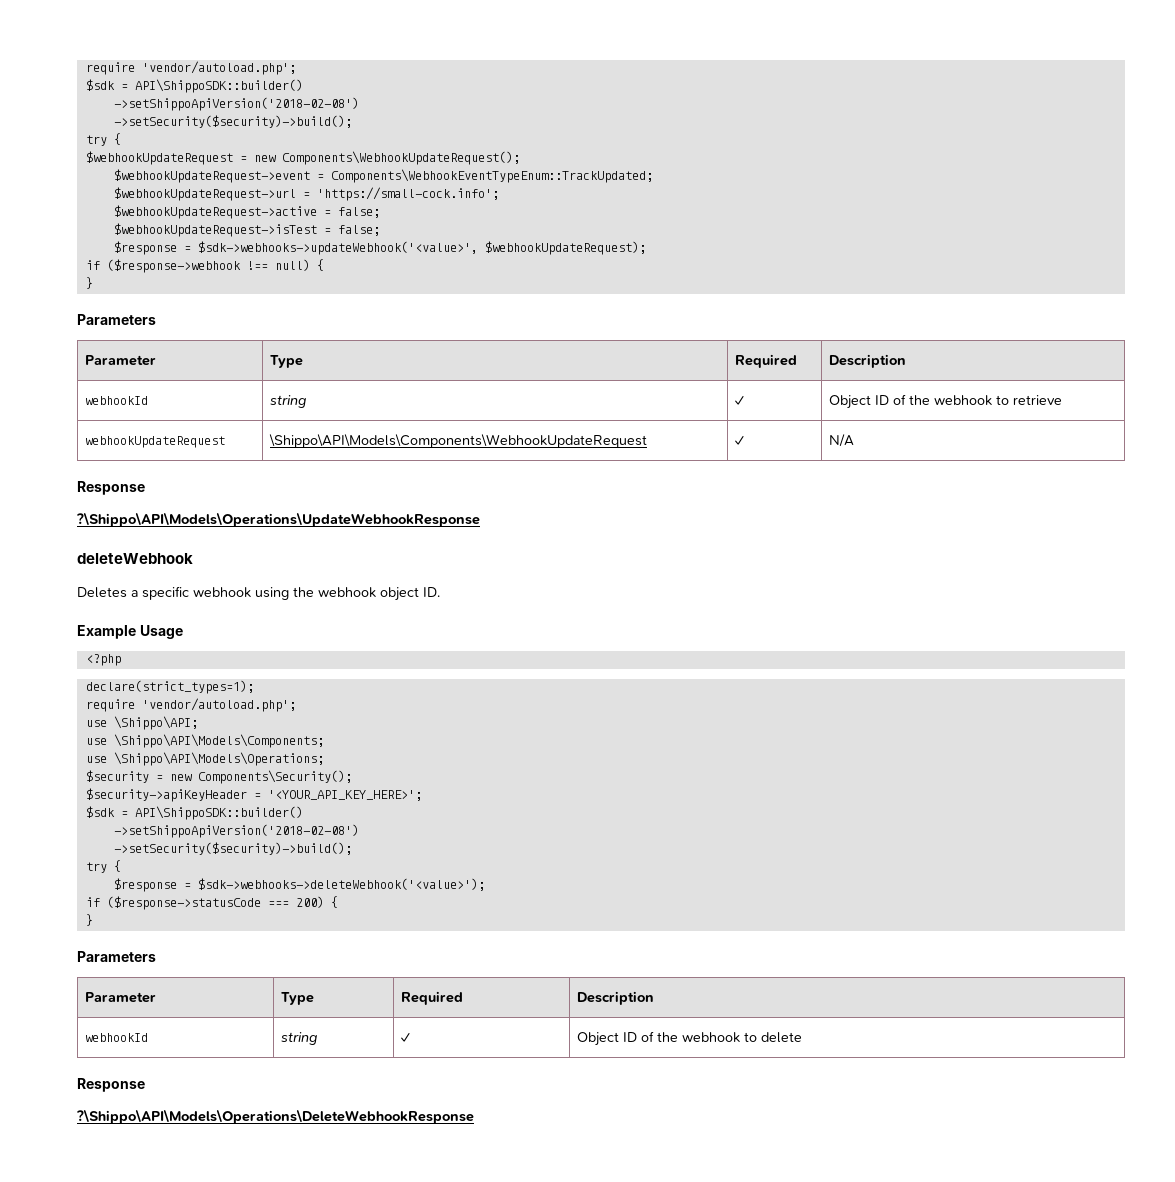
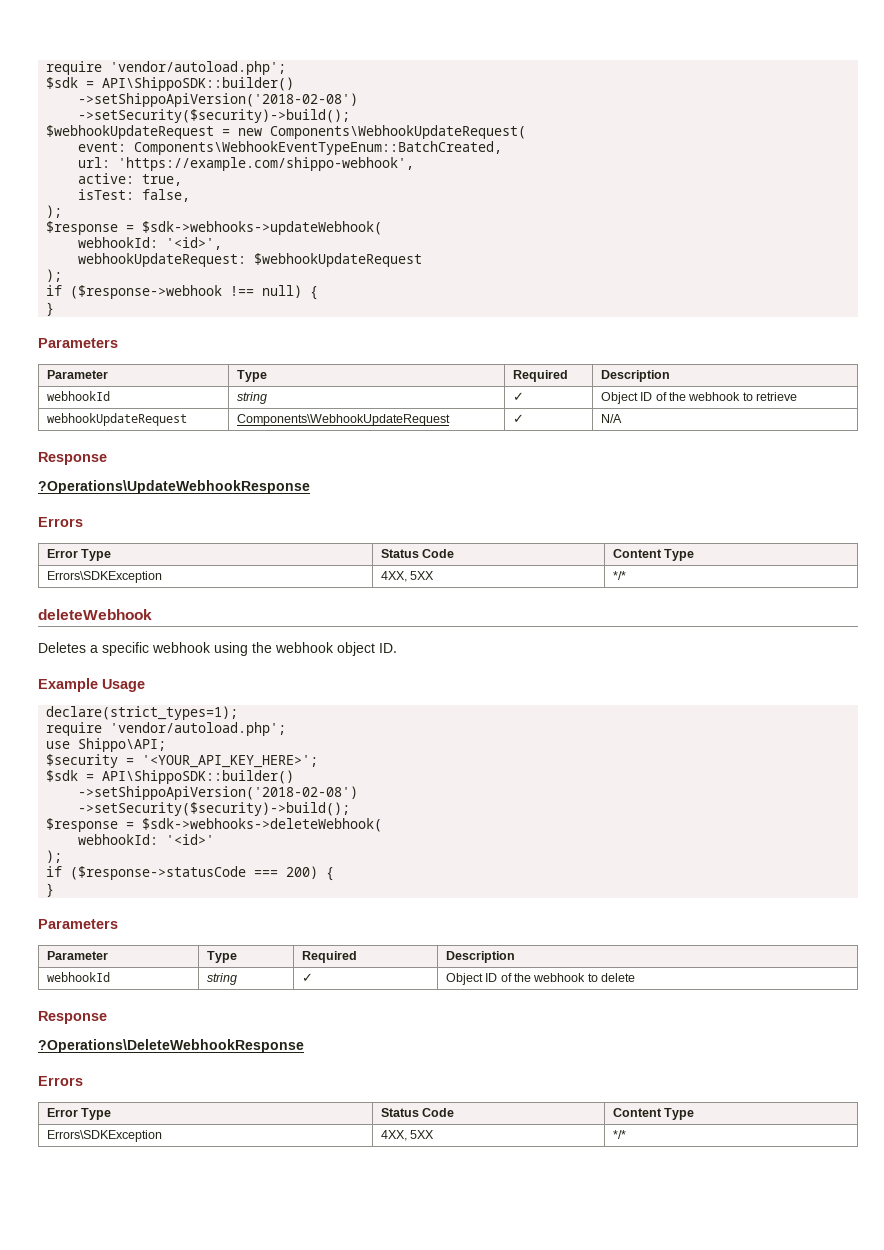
[85,133,121,146] // try { -> (351, 116) none
[281,151,520,165] [113,169,653,183] [113,187,499,201] [113,205,380,219] [113,223,380,237] [113,241,646,255] Components\WebhookUpdateRequest(); // $webhookUpdateRequest->event = Components\WebhookEventTypeEnum::TrackUpdated; // $webhookUpdateRequest->url = 'https://small-cock.info'; // $webhookUpdateRequest->active = false; // $webhookUpdateRequest->isTest = false; // $response = $sdk->webhooks->updateWebhook('<value>', $webhookUpdateRequest); -> [270,125,527,139] [78,141,503,155] [78,157,415,171] [78,173,183,186] [78,189,191,202] [46,205,63,218] [46,221,383,235] [78,237,223,250] [78,253,423,267] [46,269,63,282] Components\WebhookUpdateRequest( // event: Components\WebhookEventTypeEnum::BatchCreated, // url: 'https://example.com/shippo-webhook', // active: true, // isTest: false, // ); // $response = $sdk->webhooks->updateWebhook( // webhookId: '<id>', // webhookUpdateRequest: $webhookUpdateRequest // );
[268,434,647,448] \Shippo\API\Models\Components\WebhookUpdateRequest -> [236,414,450,426] Components\WebhookUpdateRequest
[76,512,480,527] ?\Shippo\API\Models\Operations\UpdateWebhookResponse -> [38,480,310,494] [38,517,83,527] [46,549,112,561] [380,549,455,558] [612,549,695,561] [46,571,162,583] [380,571,435,582] [612,571,626,580] ?Operations\UpdateWebhookResponse // Errors // Error Type | Status Code | Content Type // Errors\SDKException | 4XX, 5XX | */*
[85,654,121,666] // <?php -> (145, 685) none
[113,716,198,730] [85,734,324,748] [85,752,324,766] [85,770,352,784] [85,788,247,802] \Shippo\API; // use \Shippo\API\Models\Components; // use \Shippo\API\Models\Operations; // $security = new Components\Security(); // $security->apiKeyHeader -> [78,738,167,752] [46,754,119,768] Shippo\API; // $security
[85,860,121,873] [113,878,485,892] // try { // $response = $sdk->webhooks->deleteWebhook('<value>'); -> [46,818,383,832] [78,834,215,845] [46,850,63,863] // $response = $sdk->webhooks->deleteWebhook( // webhookId: '<id>' // );
[76,1109,474,1124] ?\Shippo\API\Models\Operations\DeleteWebhookResponse -> [38,1039,304,1053] [38,1076,83,1086] [46,1108,112,1120] [380,1108,455,1117] [612,1108,695,1120] [46,1130,162,1142] [380,1130,435,1141] [612,1130,626,1139] ?Operations\DeleteWebhookResponse // Errors // Error Type | Status Code | Content Type // Errors\SDKException | 4XX, 5XX | */*

